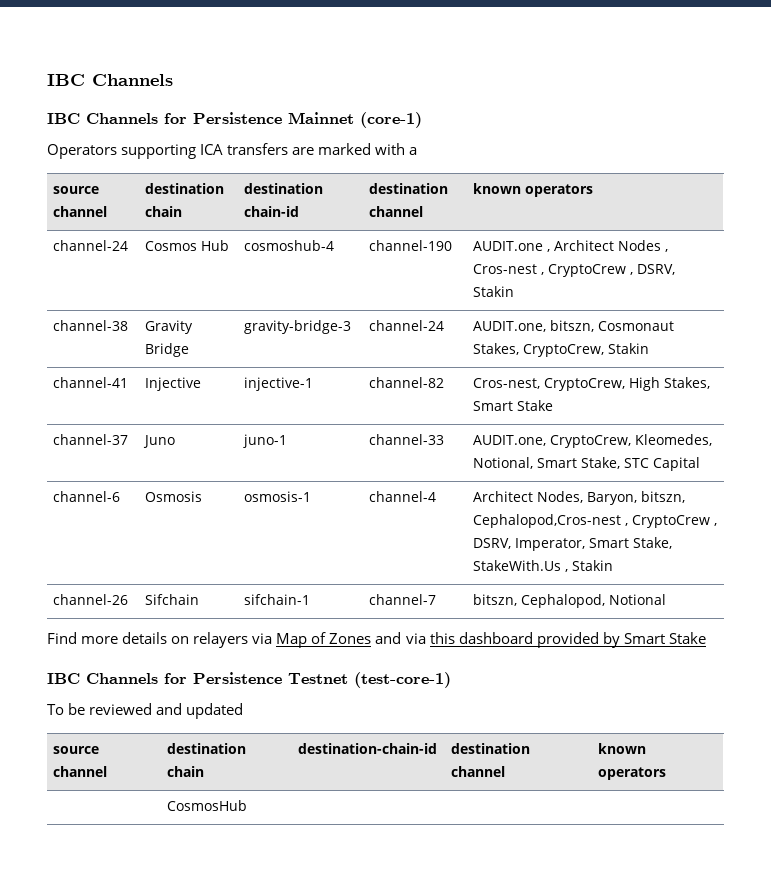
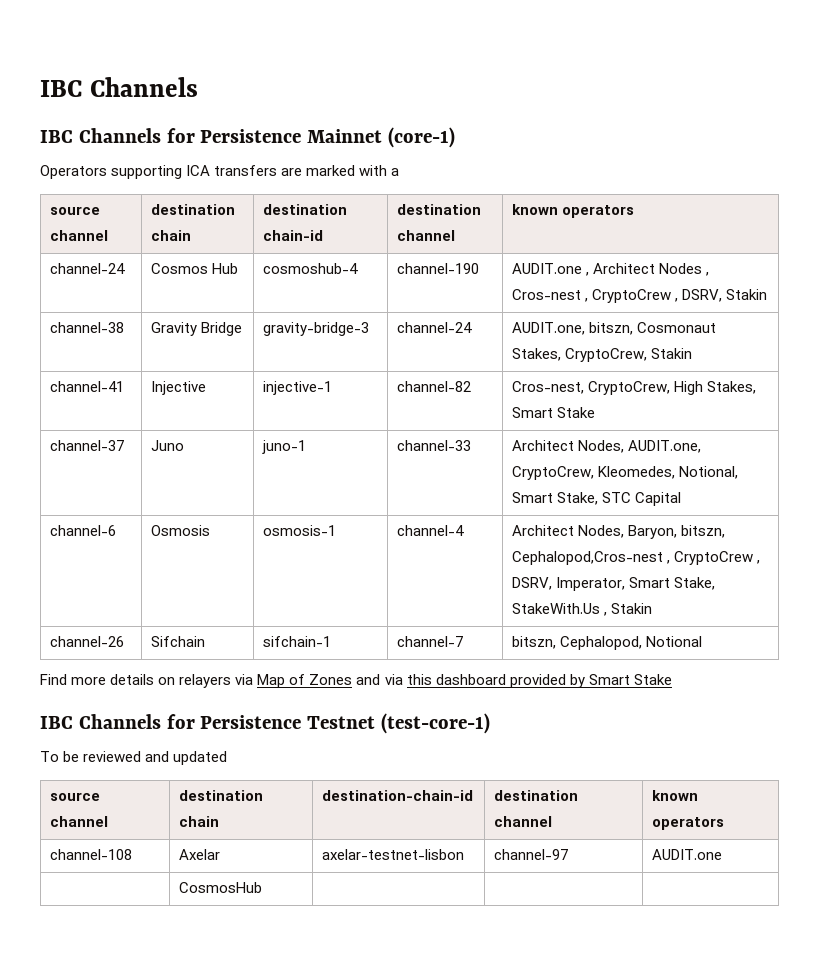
(445, 439) none -> [512,440,625,453] Architect Nodes,
(667, 773) none -> [50,849,133,860] [179,849,221,860] [322,849,465,860] [494,849,569,860] [652,849,723,860] // channel-108 | Axelar | axelar-testnet-lisbon | channel-97 | AUDIT.one

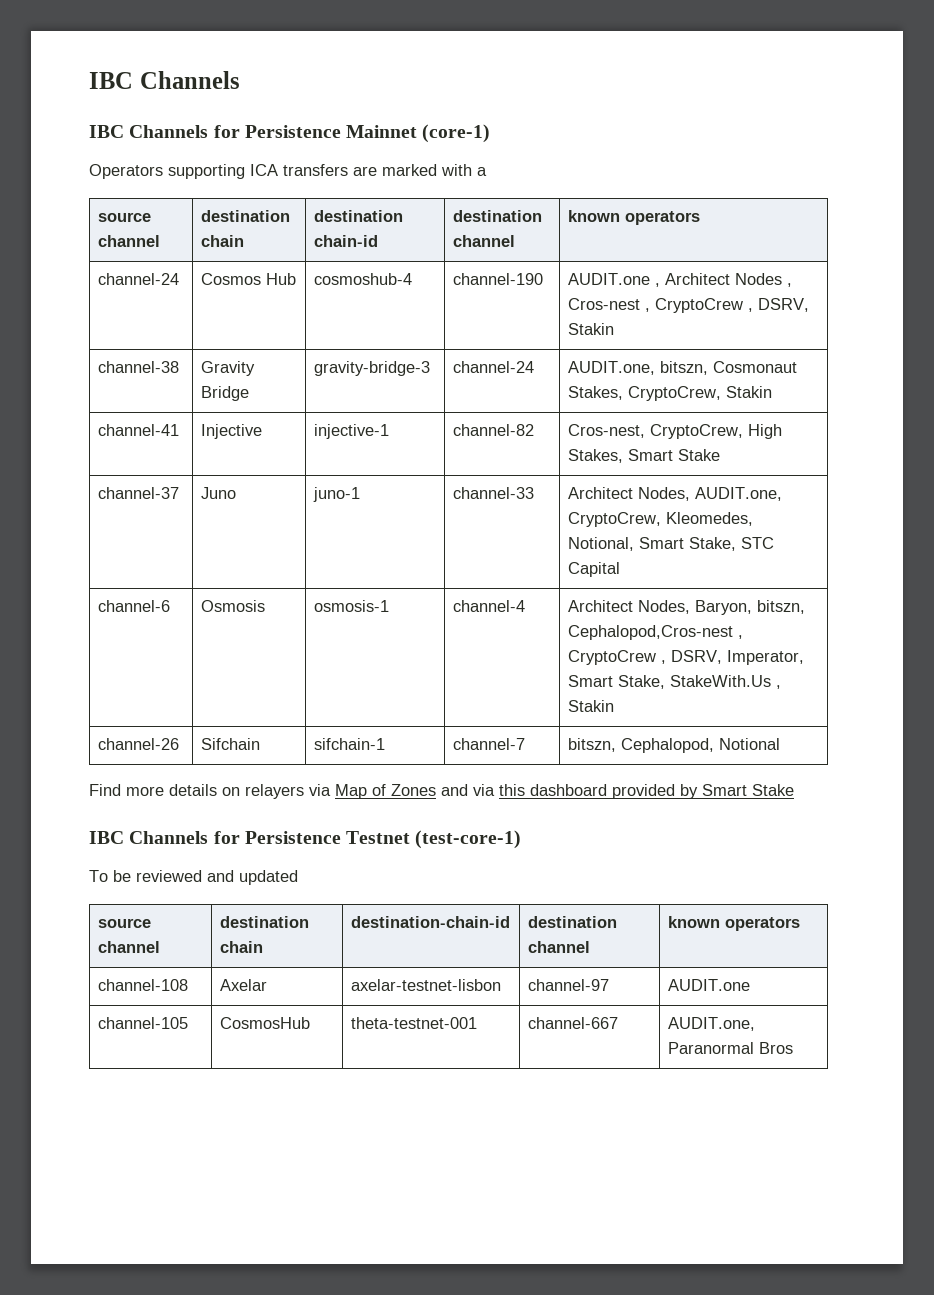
(723, 854) none -> [97,1017,188,1029] channel-105
(263, 887) | | -> [350,1017,477,1029] [527,1017,618,1029] [667,1017,755,1031] [667,1042,793,1054] theta-testnet-001 | channel-667 | AUDIT.one, Paranormal Bros

